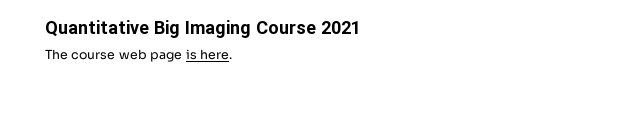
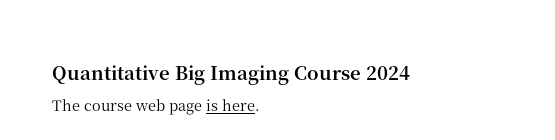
[321,21,361,34] 2021 -> [366,66,410,80] 2024

